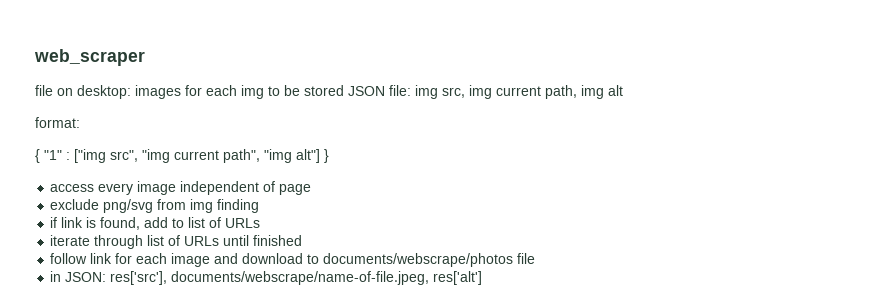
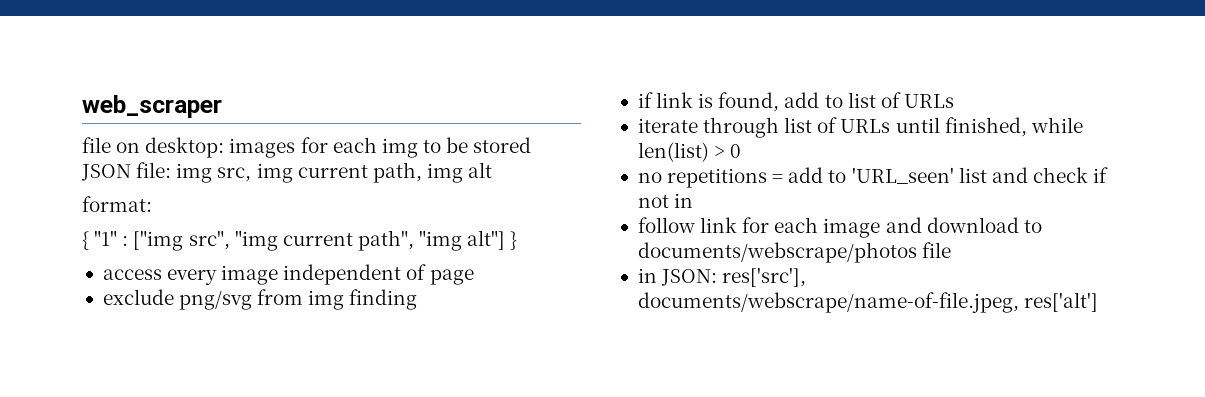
[253,235,303,246] finished -> [944,117,1083,137] [637,142,742,162] [637,167,1109,188] [637,193,694,208] finished, while len(list) > 0 // no repetitions = add to 'URL_seen' list and check if not in

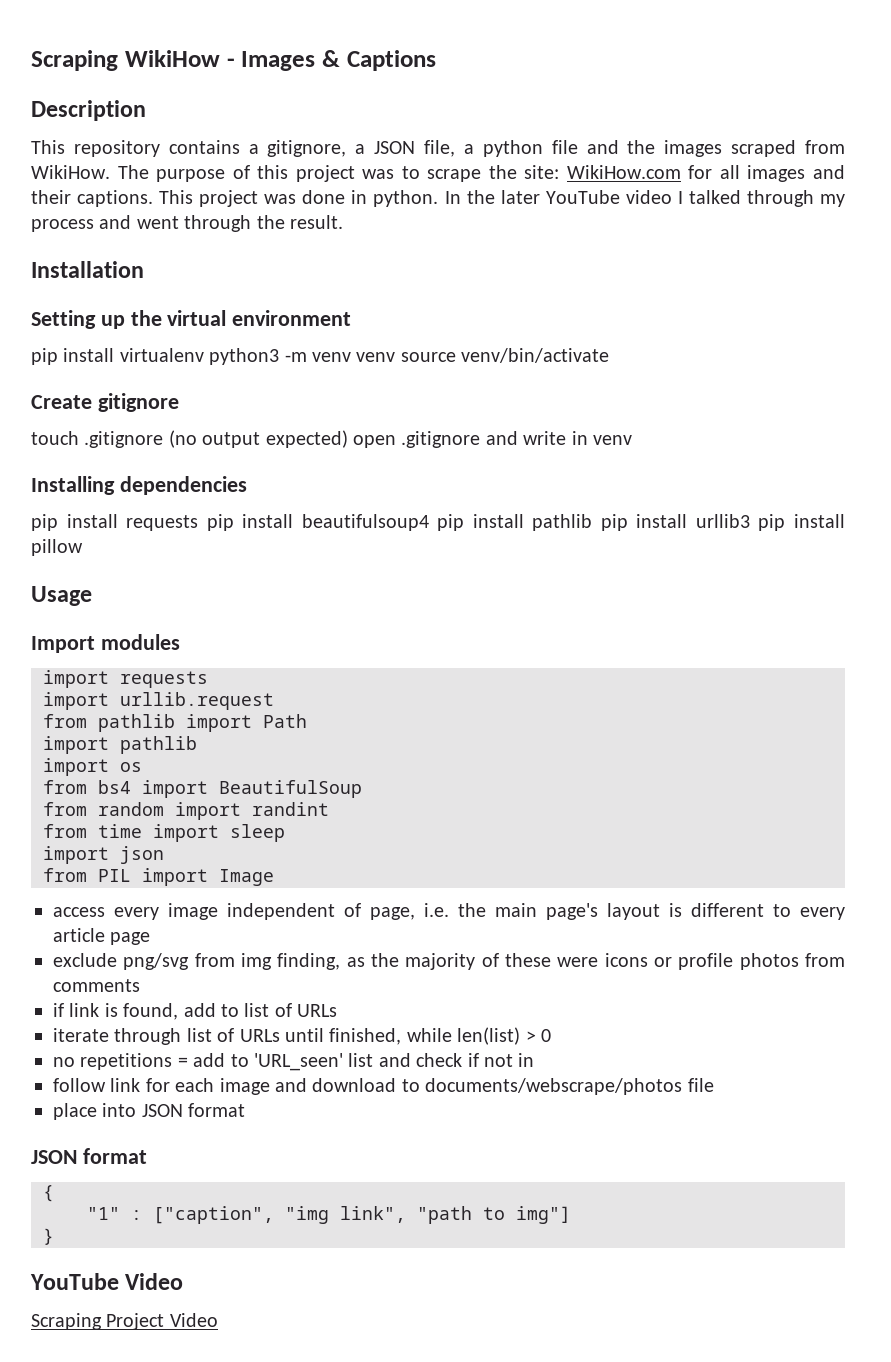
[82,95,222,118] [82,137,532,158] [81,162,493,183] [82,196,152,212] [82,230,518,251] web_scraper // file on desktop: images for each img to be stored JSON file: img src, img current path, img alt // format: // { "1" : ["img src", "img current path", "img alt"] } -> [31,50,436,71] [31,100,146,121] [31,140,846,157] [31,165,845,182] [31,190,845,207] [31,215,343,232] [31,261,144,278] [31,310,352,329] [31,348,610,365] [31,393,179,412] [31,430,632,448] [31,476,247,495] [31,514,846,531] [31,539,83,556] [31,586,92,606] [31,634,180,653] [43,670,208,688] [43,692,274,710] [43,714,307,732] [43,736,197,754] [43,758,142,776] [43,780,362,798] [43,802,329,820] [43,824,285,842] [43,846,164,864] [43,868,274,886] Scraping WikiHow - Images & Captions // Description // This repository contains a gitignore, a JSON file, a python file and the images scraped from WikiHow. The purpose of this project was to scrape the site: WikiHow.com for all images and their captions. This project was done in python. In the later YouTube video I talked through my process and went through the result. // Installation // Setting up the virtual environment // pip install virtualenv python3 -m venv venv source venv/bin/activate // Create gitignore // touch .gitignore (no output expected) open .gitignore and write in venv // Installing dependencies // pip install requests pip install beautifulsoup4 pip install pathlib pip install urllib3 pip install pillow // Usage // Import modules // import requests // import urllib.request // from pathlib import Path // import pathlib // import os // from bs4 import BeautifulSoup // from random import randint // from time import sleep // import json // from PIL import Image
(427, 272) none -> [370,903,845,920] [53,928,105,942] page, i.e. the main page's layout is different to every article
[349,289,418,310] finding -> [277,953,846,970] [53,979,140,992] finding, as the majority of these were icons or profile photos from comments
[637,267,807,287] [637,292,1099,313] in JSON: res['src'], documents/webscrape/name-of-file.jpeg, res['alt'] -> [53,1103,246,1120] [31,1148,147,1164] [43,1185,54,1202] [87,1206,571,1224] [43,1228,54,1245] [30,1273,184,1290] [31,1313,218,1330] place into JSON format // JSON format // { // "1" : ["caption", "img link", "path to img"] // } // YouTube Video // Scraping Project Video

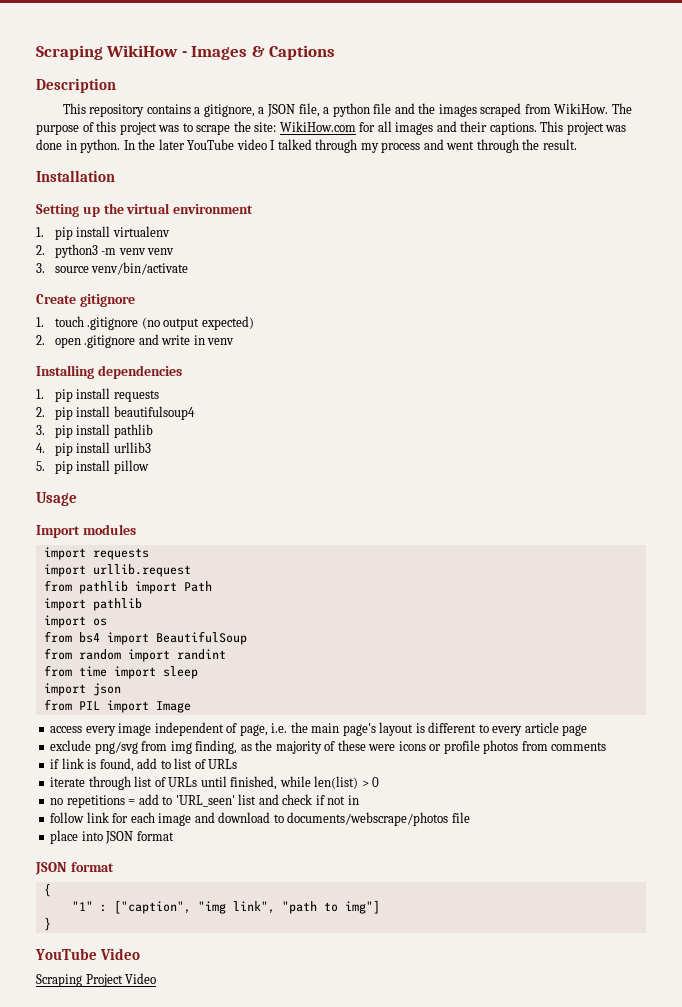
(352, 318) none -> [36,227,44,237] 1.
(204, 355) none -> [36,245,45,255] // 2.
(396, 357) none -> [36,263,45,273] // 3.
(179, 402) none -> [36,317,44,327] 1.
(348, 439) none -> [36,335,45,345] // 2.
(247, 485) none -> [36,389,44,399] 1.
(199, 523) none -> [36,407,45,417] // 2.
(429, 522) none -> [36,425,45,435] // 3.
(593, 522) none -> [36,443,45,453] // 4.
(750, 521) none -> [36,461,45,471] // 5.

